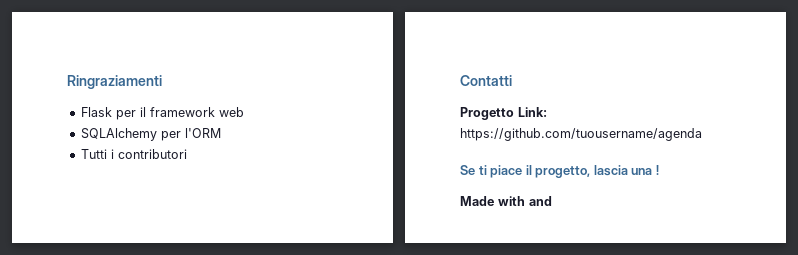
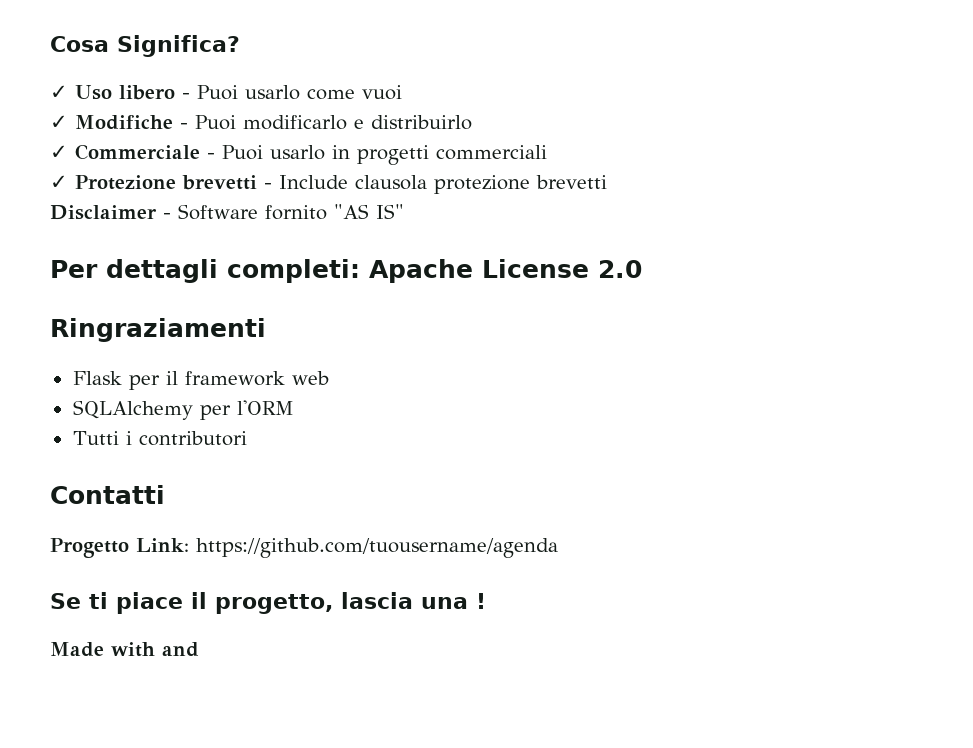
(67, 82) none -> [50,35,240,57] [50,85,402,100] [50,115,472,130] [50,144,547,165] [50,175,607,194] [50,204,404,220] [50,259,642,283] Cosa Significa? // ✓ Uso libero - Puoi usarlo come vuoi // ✓ Modifiche - Puoi modificarlo e distribuirlo // ✓ Commerciale - Puoi usarlo in progetti commerciali // ✓ Protezione brevetti - Include clausola protezione brevetti // Disclaimer - Software fornito "AS IS" // Per dettagli completi: Apache License 2.0 //

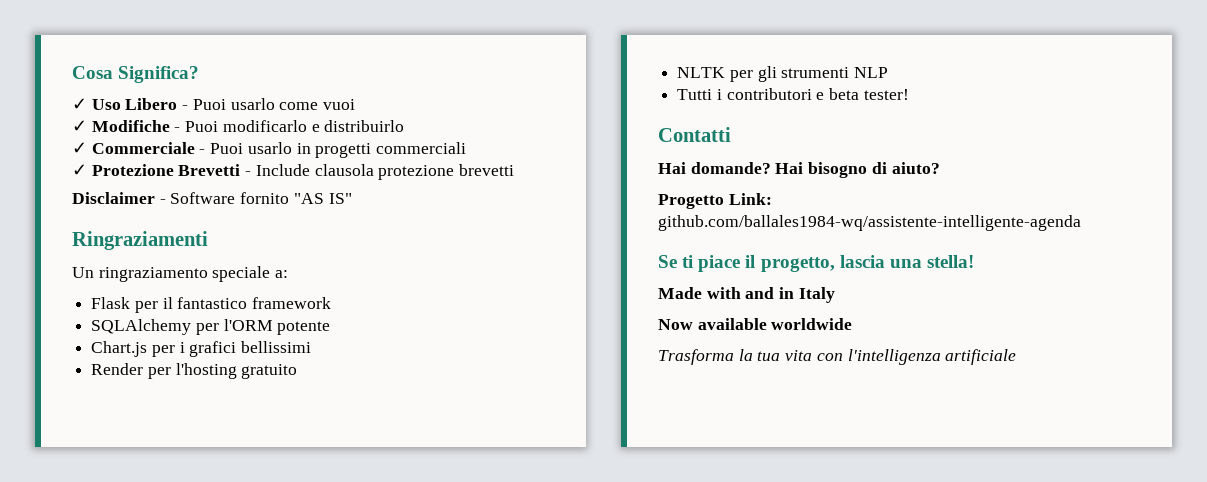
[119,85,175,100] libero -> [125,98,178,110] Libero
[182,175,257,190] brevetti -> [178,164,241,176] Brevetti
[50,259,642,283] [50,318,266,342] Per dettagli completi: Apache License 2.0 // Ringraziamenti -> [72,231,208,250] [72,266,289,282] Ringraziamenti // Un ringraziamento speciale a:
(178, 378) none -> [177,297,248,309] fantastico
[291,371,329,385] web -> (332, 303) none
[72,431,247,446] [50,485,165,504] // Tutti i contributori // Contatti -> [277,321,331,335] [91,341,312,357] [91,363,298,379] [677,66,889,82] [677,88,909,100] [658,127,731,142] [658,162,940,178] potente // Chart.js per i grafici bellissimi // Render per l'hosting gratuito // NLTK per gli strumenti NLP // Tutti i contributori e beta tester! // Contatti // Hai domande? Hai bisogno di aiuto?
[196,538,558,558] https://github.com/tuousername/agenda -> [658,215,1081,231] github.com/ballales1984-wq/assistente-intelligente-agenda
[476,593,486,609] ! -> [926,255,974,268] stella!
(199, 649) none -> [779,287,835,303] [658,318,853,330] [658,349,1017,365] in Italy // Now available worldwide // Trasforma la tua vita con l'intelligenza artificiale

